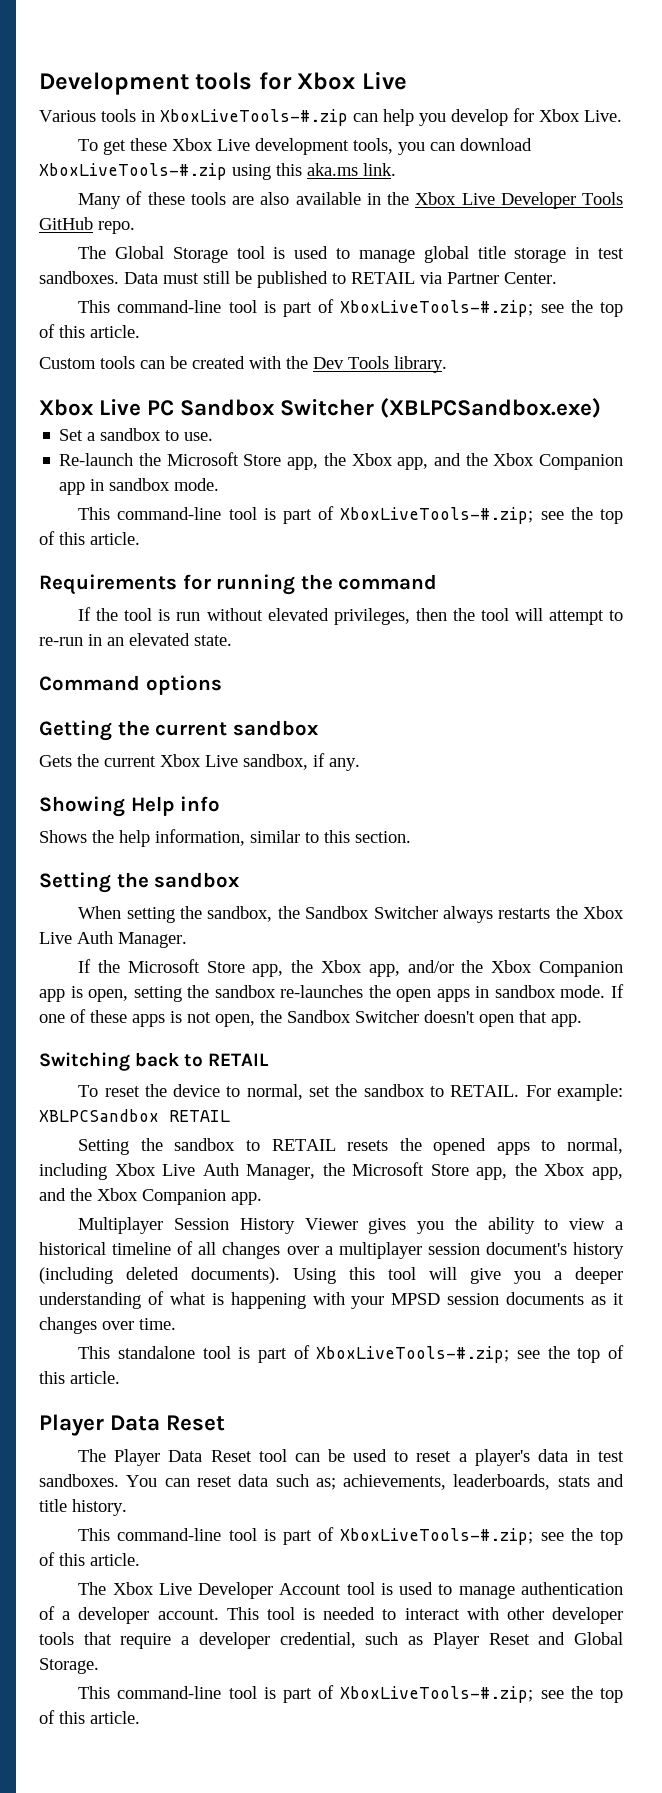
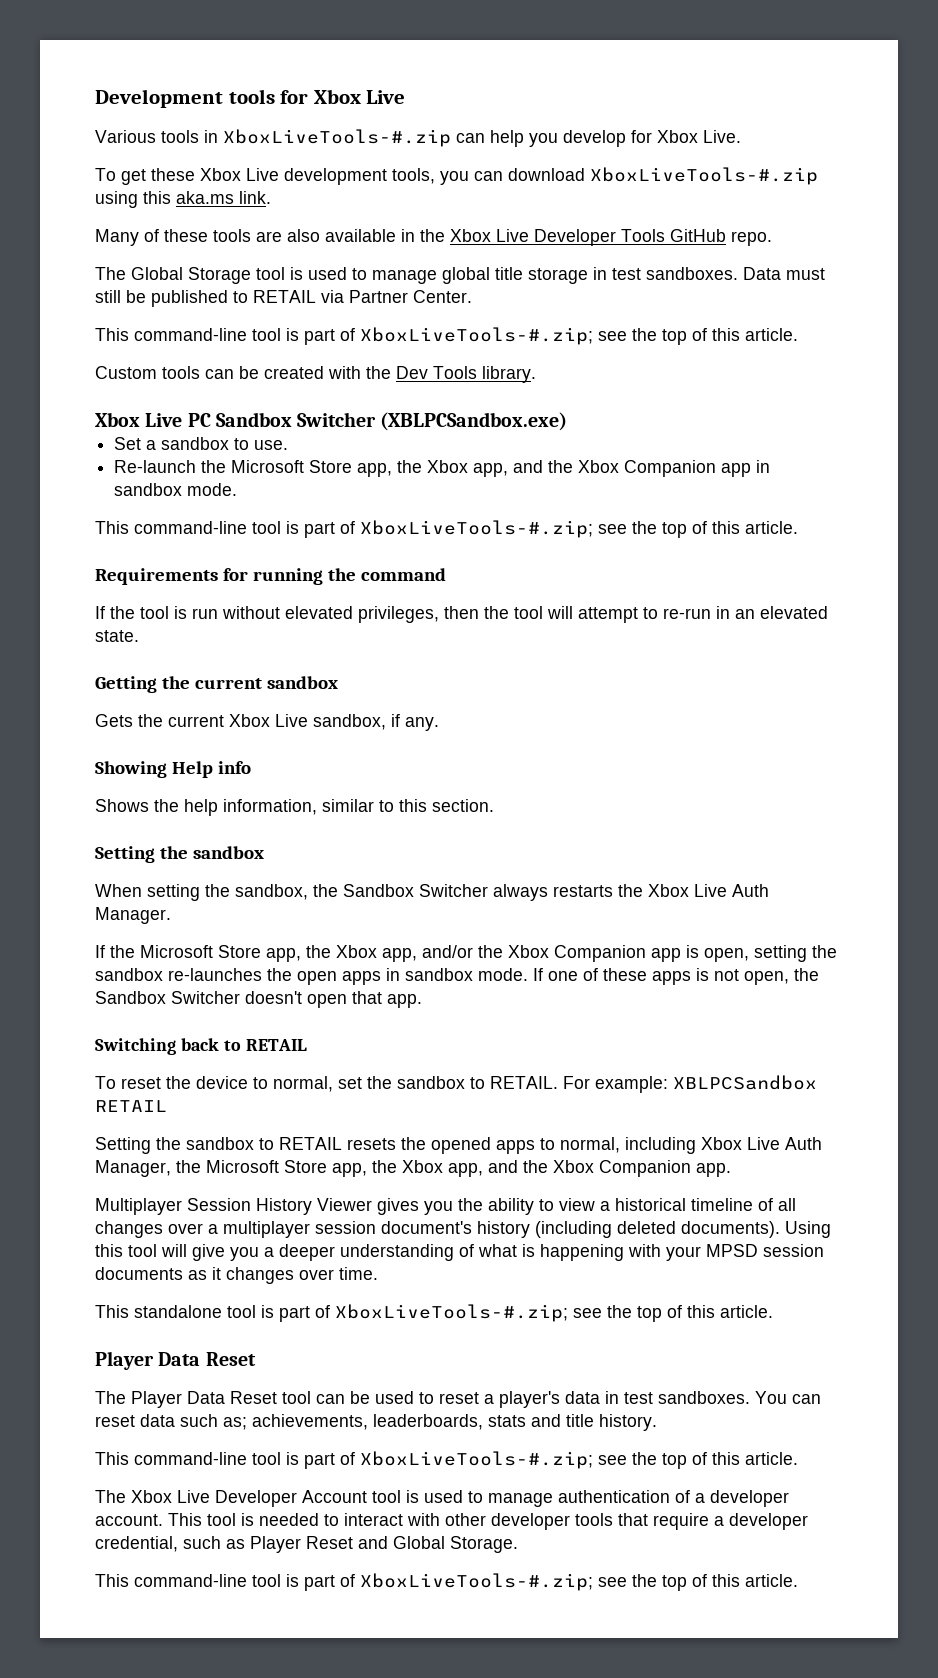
[39,675,222,695] // Command options -> (139, 636) none

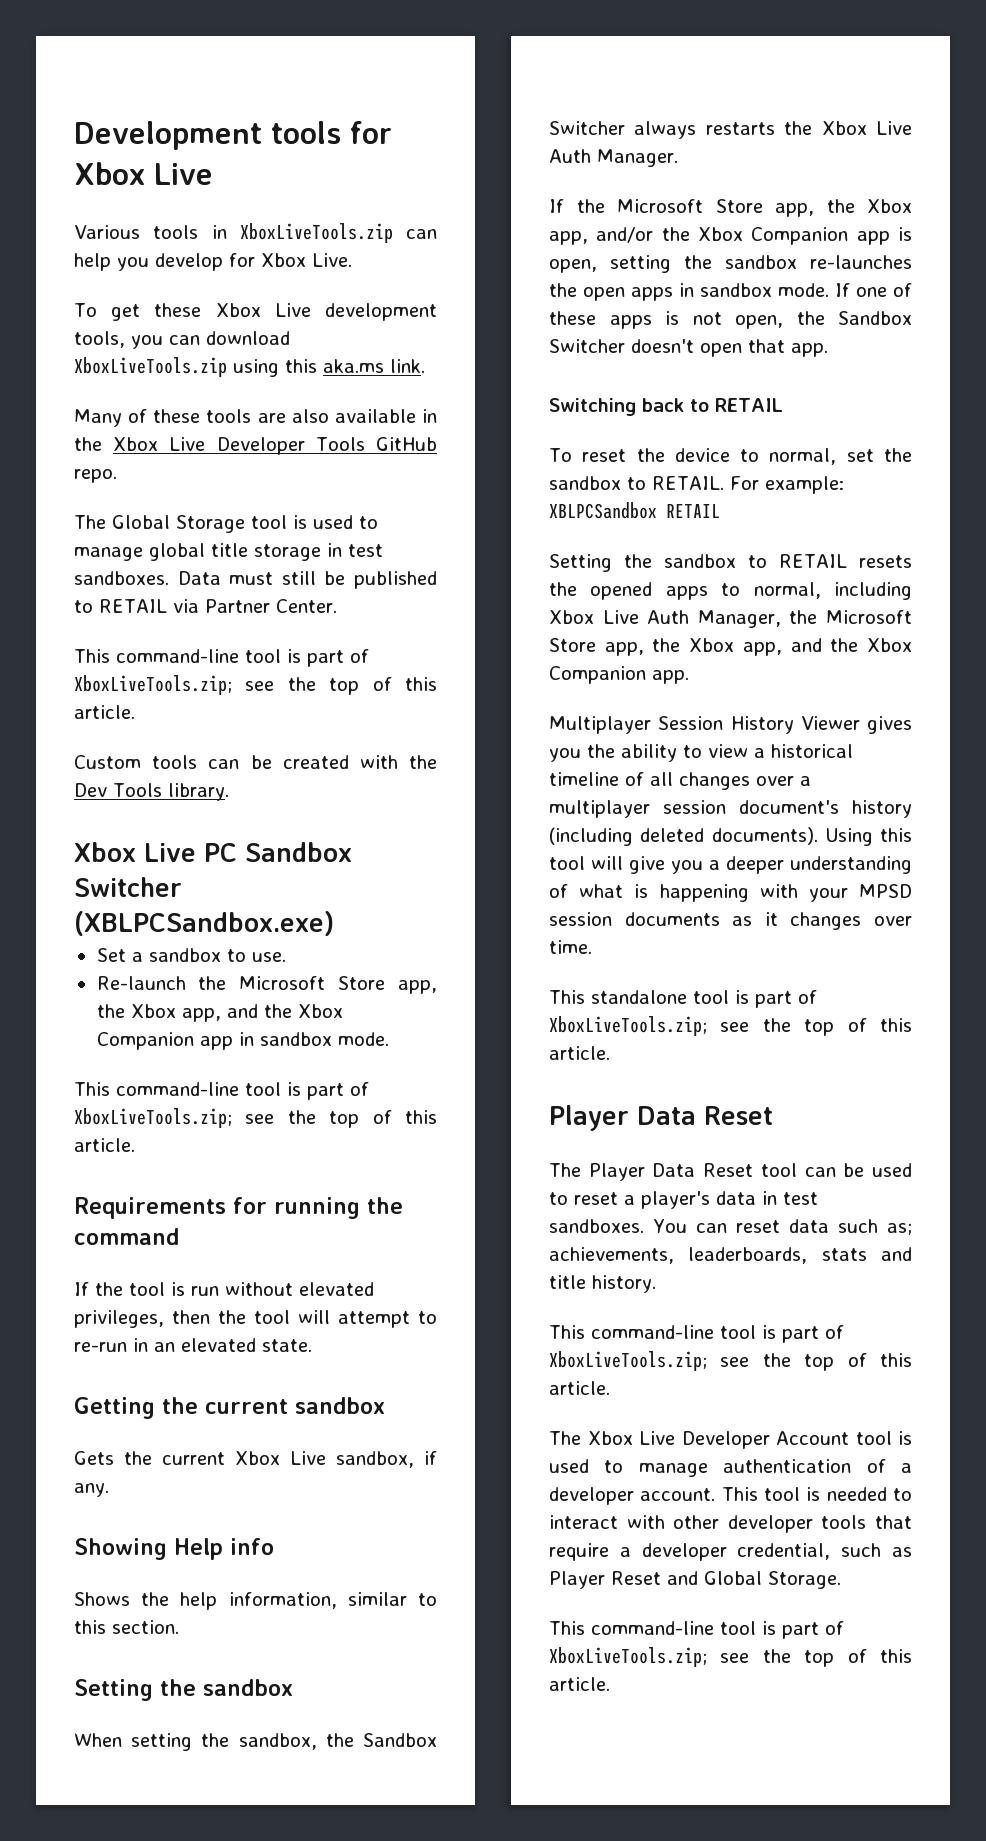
[223,129,451,147] XboxLiveTools-#.zip -> [239,223,393,243] XboxLiveTools.zip
[590,167,818,185] XboxLiveTools-#.zip -> [74,357,227,377] XboxLiveTools.zip
[360,327,593,345] XboxLiveTools-#.zip; -> [74,675,232,695] XboxLiveTools.zip;
[360,520,593,538] XboxLiveTools-#.zip; -> [74,1108,232,1128] XboxLiveTools.zip;
[335,1304,568,1322] XboxLiveTools-#.zip; -> [549,1016,707,1036] XboxLiveTools.zip;
[360,1451,593,1469] XboxLiveTools-#.zip; -> [549,1351,707,1371] XboxLiveTools.zip;
[360,1573,593,1591] XboxLiveTools-#.zip; -> [549,1647,707,1667] XboxLiveTools.zip;

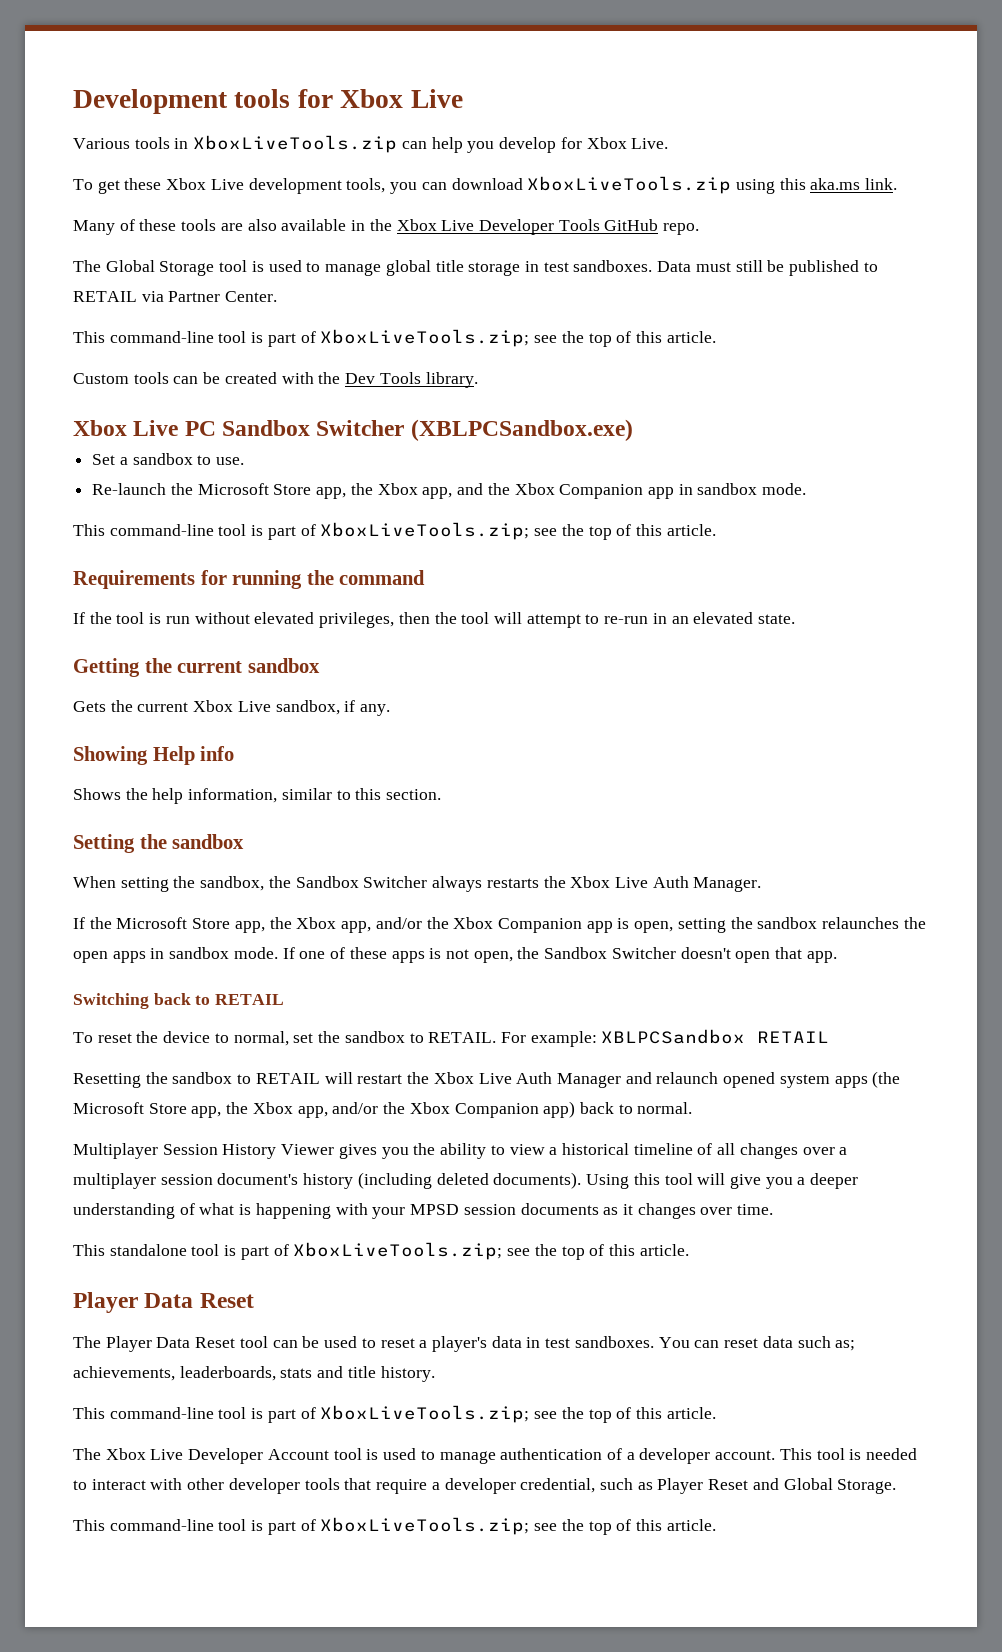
[810,255,912,269] re-launches -> [822,917,900,929] relaunches
[549,554,612,572] Setting -> [73,1073,141,1088] Resetting
[859,555,912,568] [549,582,912,600] [549,610,912,628] [549,638,912,656] [549,666,689,684] resets the opened apps to normal, including Xbox Live Auth Manager, the Microsoft Store app, the Xbox app, and the Xbox Companion app. -> [324,1071,901,1088] [73,1101,693,1118] will restart the Xbox Live Auth Manager and relaunch opened system apps (the Microsoft Store app, the Xbox app, and/or the Xbox Companion app) back to normal.

